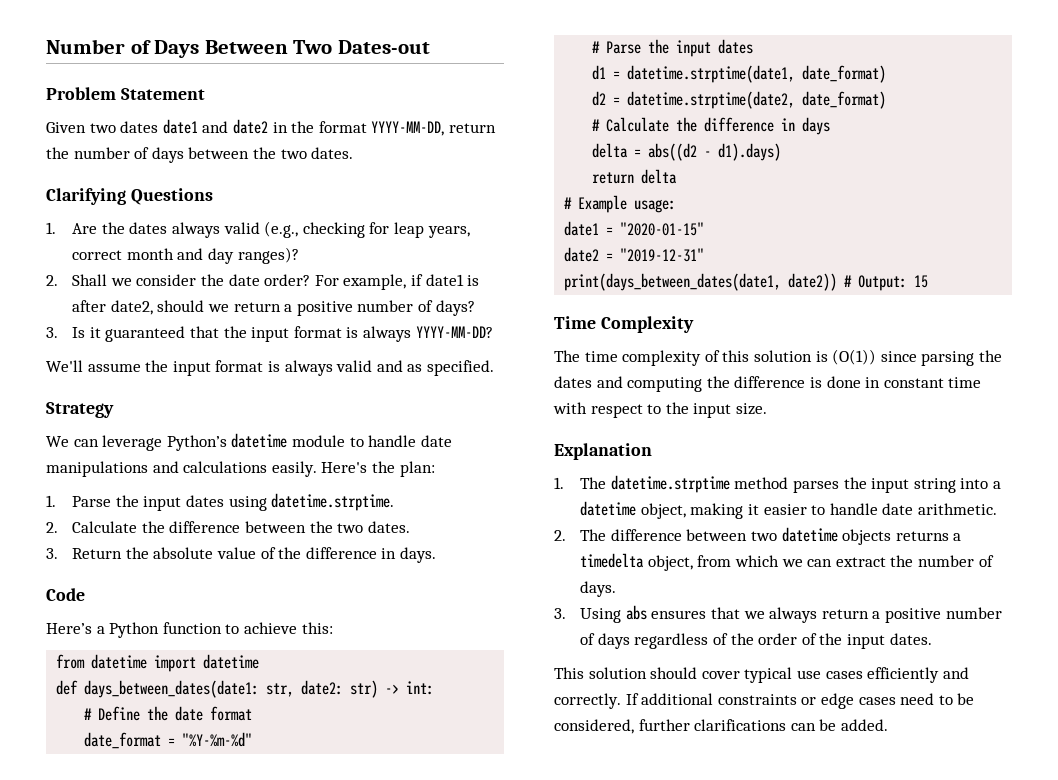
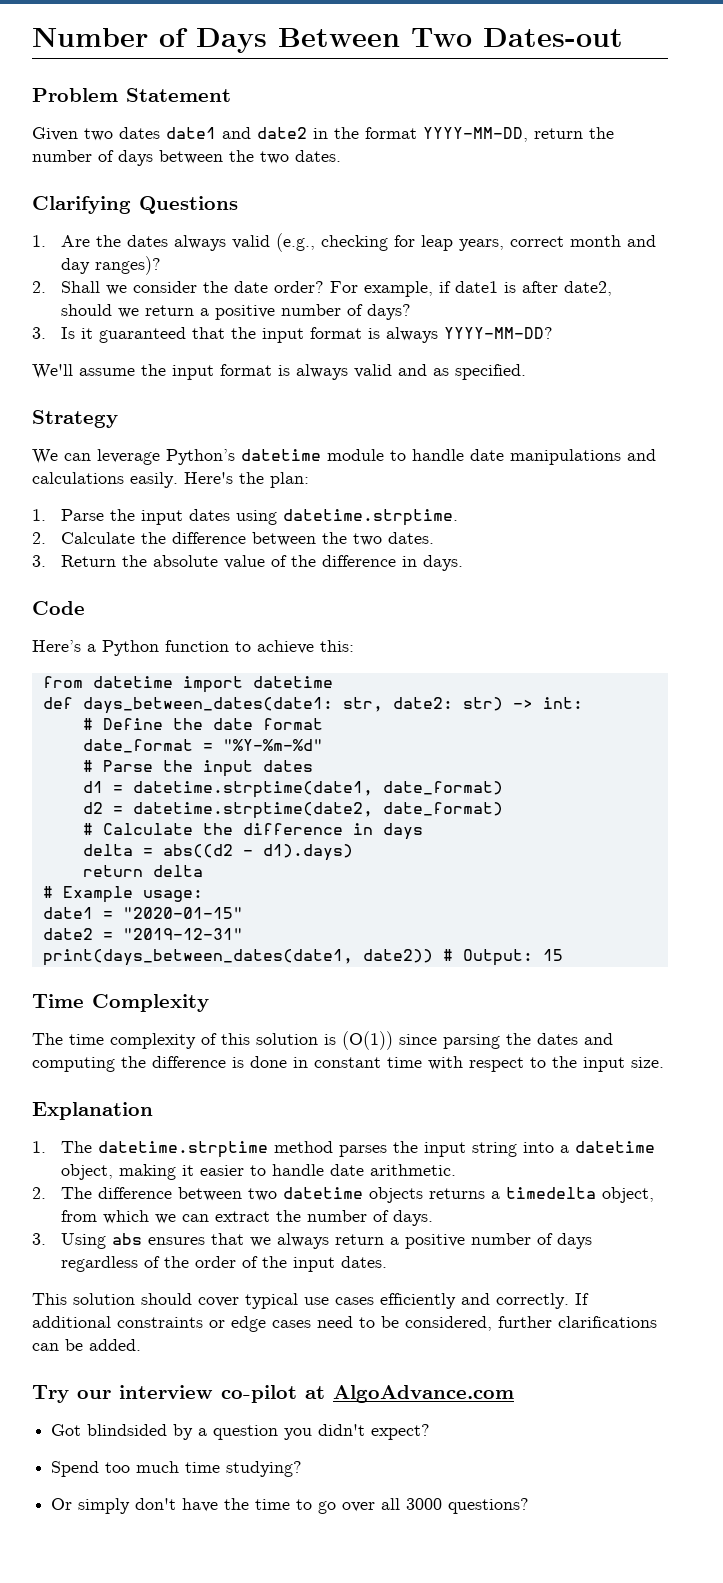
(888, 725) none -> [32,1385,514,1403] [51,1424,431,1440] [51,1461,303,1477] [51,1498,530,1514] // Try our interview co-pilot at AlgoAdvance.com // Got blindsided by a question you didn't expect? // Spend too much time studying? // Or simply don't have the time to go over all 3000 questions?

